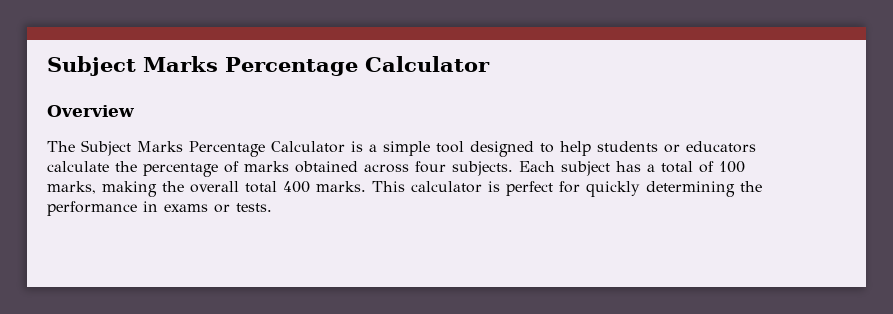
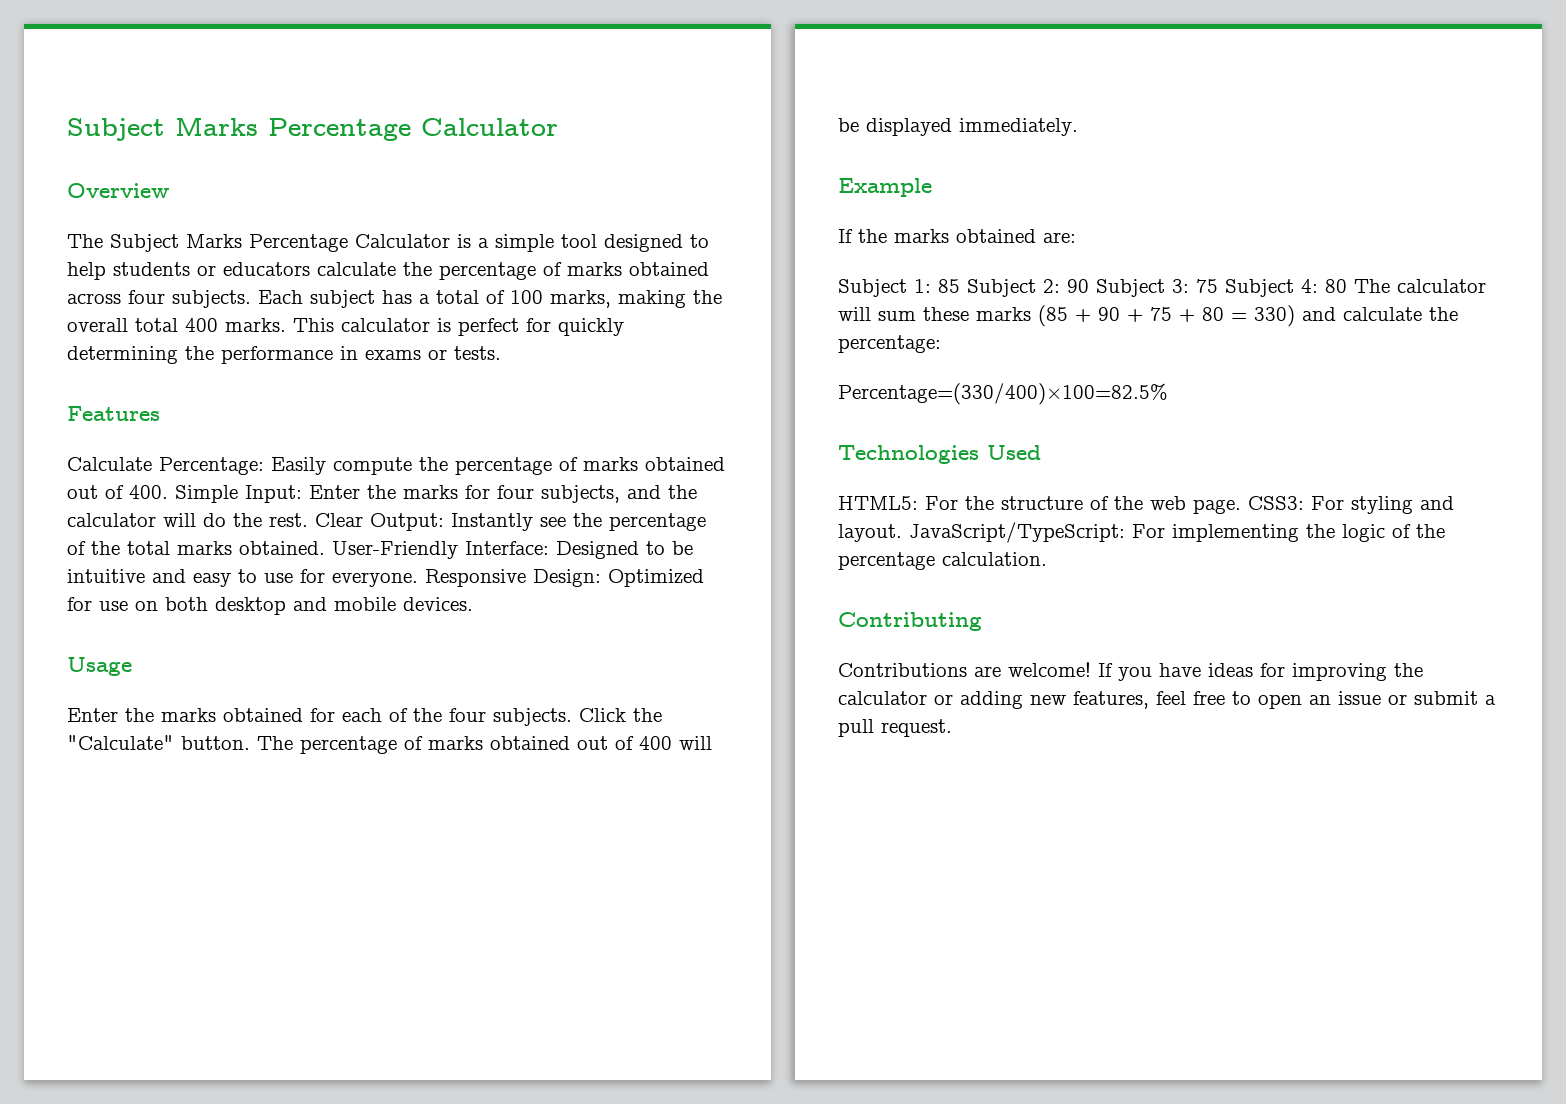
(272, 207) none -> [67,406,160,421] [67,457,725,475] [67,485,697,503] [67,513,706,531] [67,541,693,559] [67,569,704,587] [67,597,473,615] [67,657,132,676] [67,708,662,726] [67,735,712,754] [838,118,1078,136] [838,178,932,197] [838,229,1076,243] [838,279,1486,297] [838,305,1458,327] [838,335,941,353] [838,383,1168,405] [838,445,1041,464] [838,496,1454,514] [838,522,1445,543] [838,552,1047,570] [838,612,982,631] [838,662,1423,681] [838,691,1496,709] [838,719,952,737] // Features // Calculate Percentage: Easily compute the percentage of marks obtained out of 400. Simple Input: Enter the marks for four subjects, and the calculator will do the rest. Clear Output: Instantly see the percentage of the total marks obtained. User-Friendly Interface: Designed to be intuitive and easy to use for everyone. Responsive Design: Optimized for use on both desktop and mobile devices. // Usage // Enter the marks obtained for each of the four subjects. Click the "Calculate" button. The percentage of marks obtained out of 400 will be displayed immediately. // Example // If the marks obtained are: // Subject 1: 85 Subject 2: 90 Subject 3: 75 Subject 4: 80 The calculator will sum these marks (85 + 90 + 75 + 80 = 330) and calculate the percentage: // Percentage=(330/400)×100=82.5% // Technologies Used // HTML5: For the structure of the web page. CSS3: For styling and layout. JavaScript/TypeScript: For implementing the logic of the percentage calculation. // Contributing // Contributions are welcome! If you have ideas for improving the calculator or adding new features, feel free to open an issue or submit a pull request.

